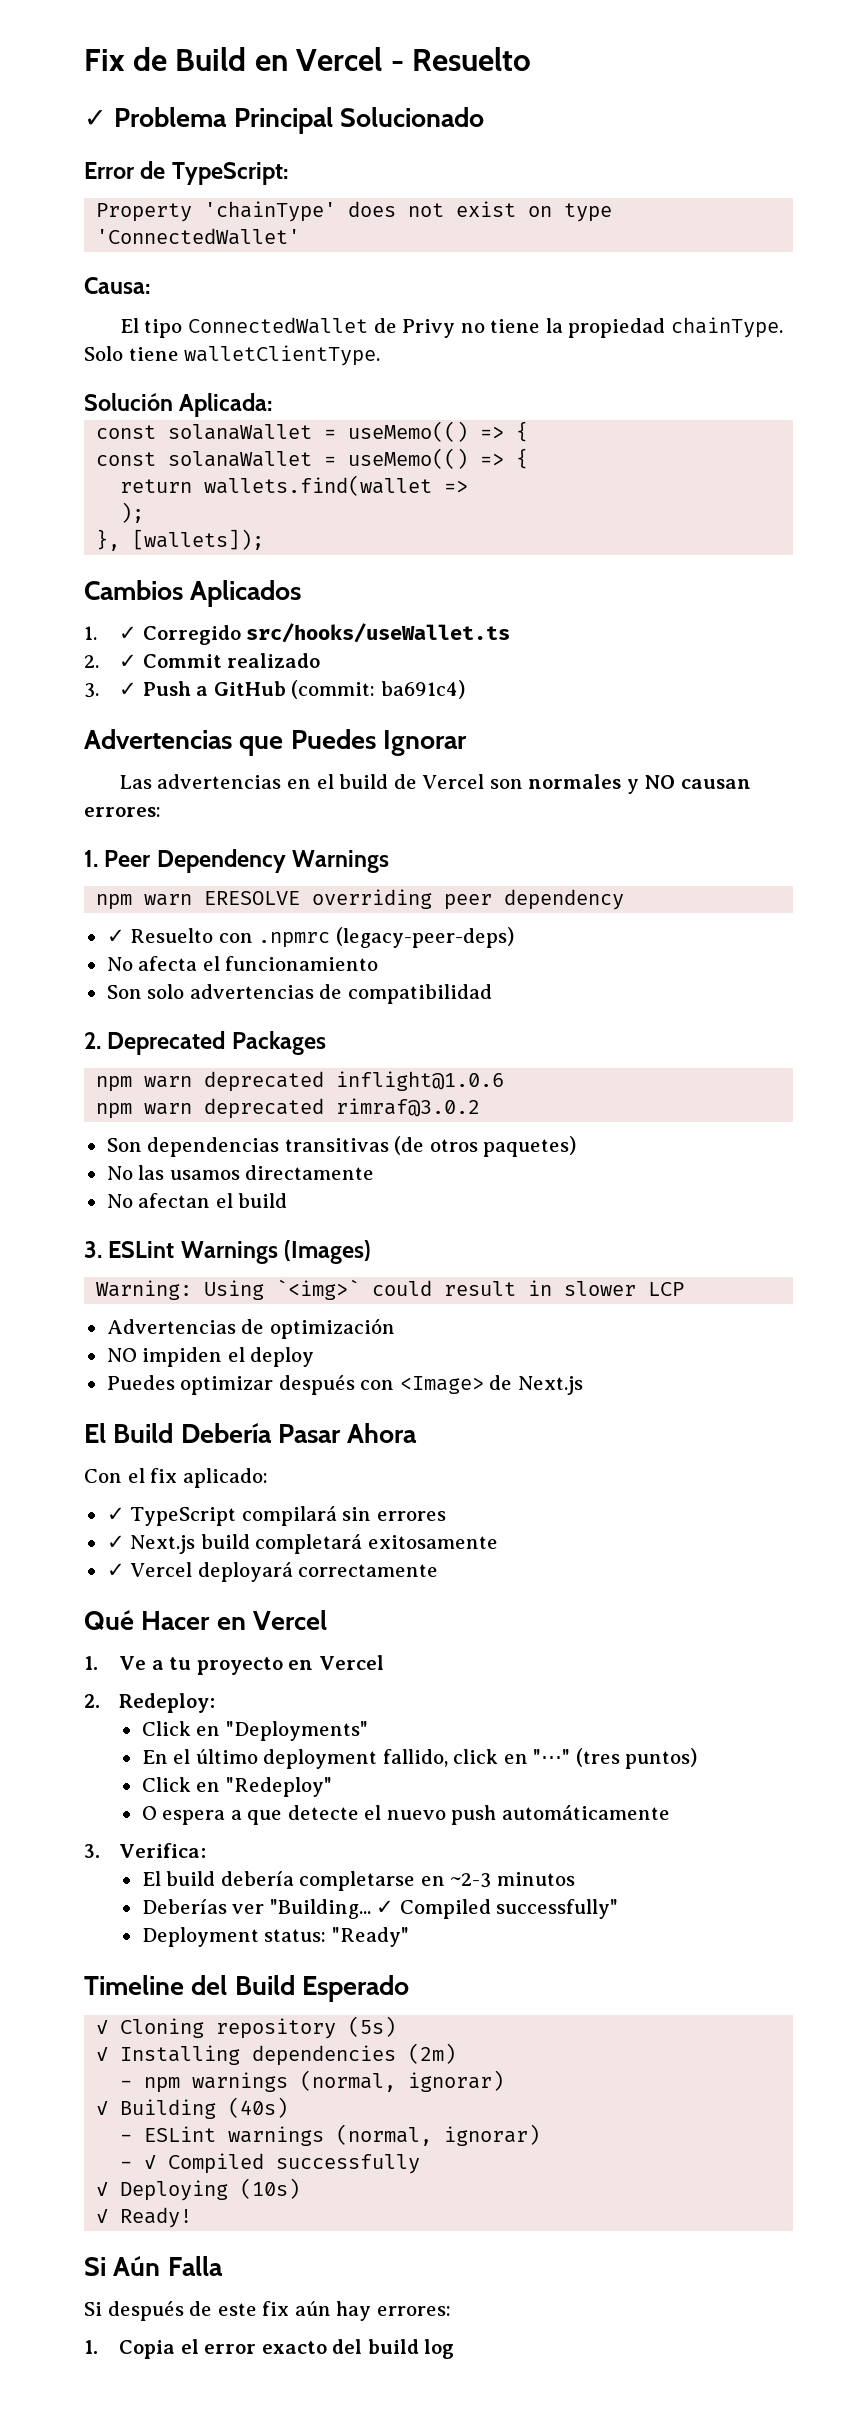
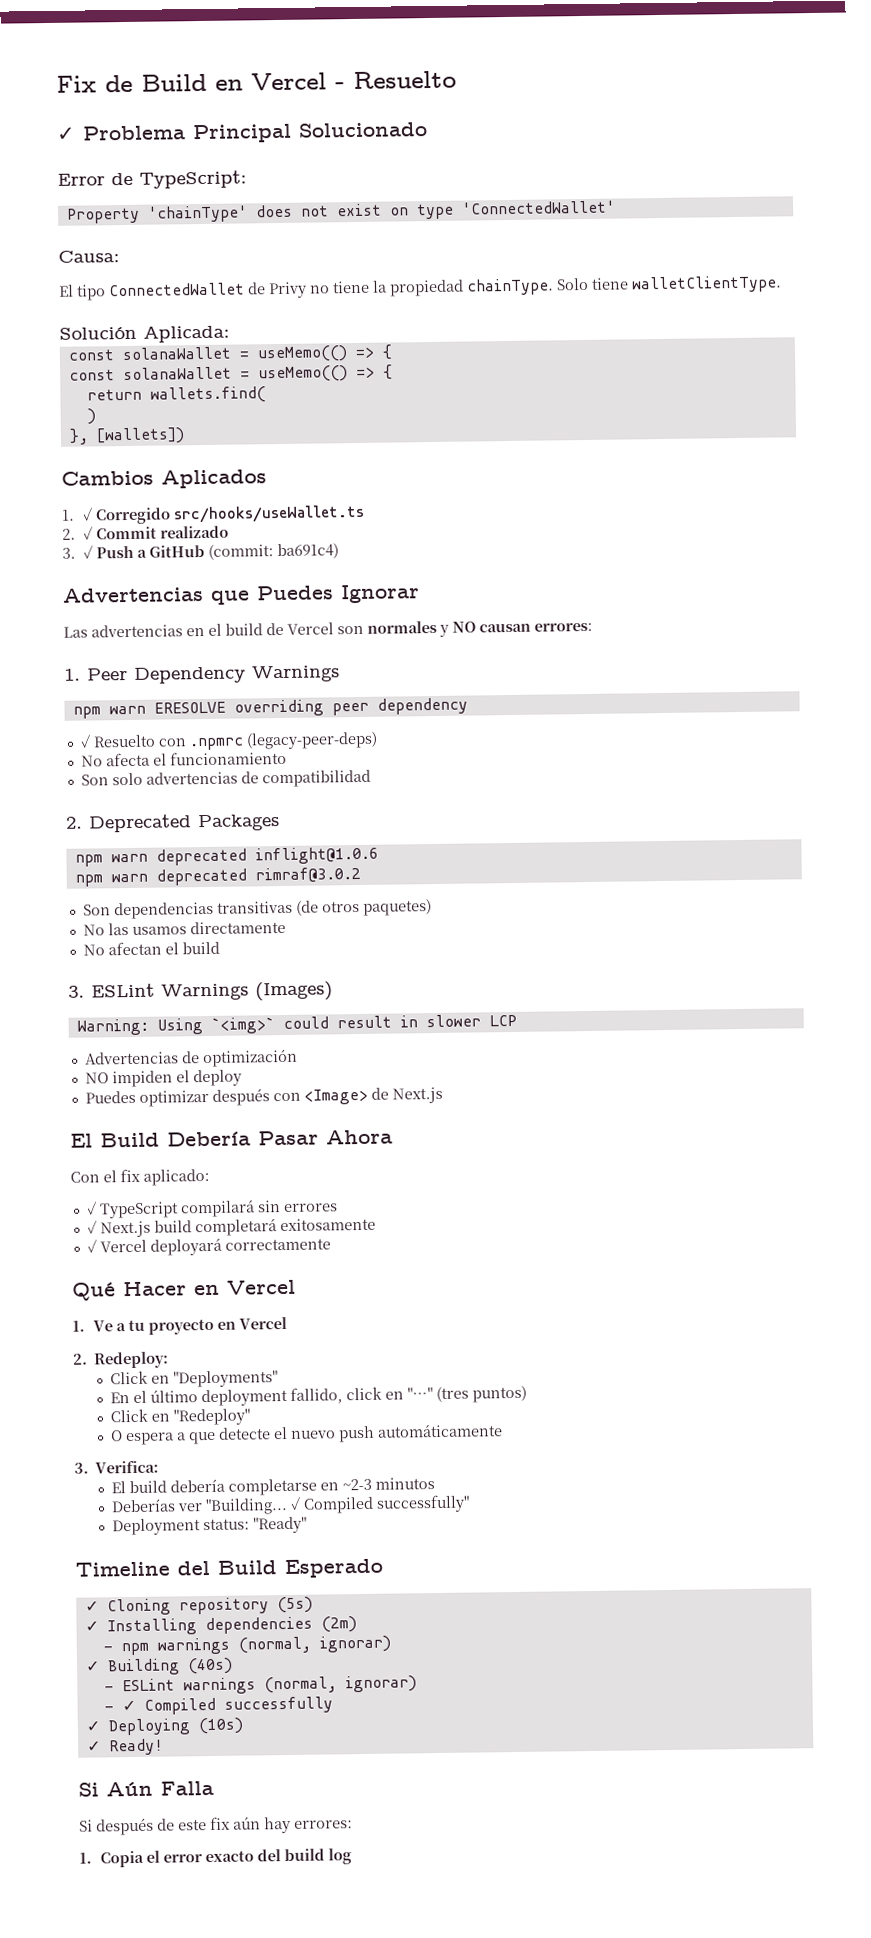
[204,475,469,496] [120,502,145,523] wallets.find(wallet => // ); -> [149,386,266,404] [86,408,96,425] wallets.find( // )
[132,529,265,550] [wallets]); -> [95,427,185,445] [wallets])

